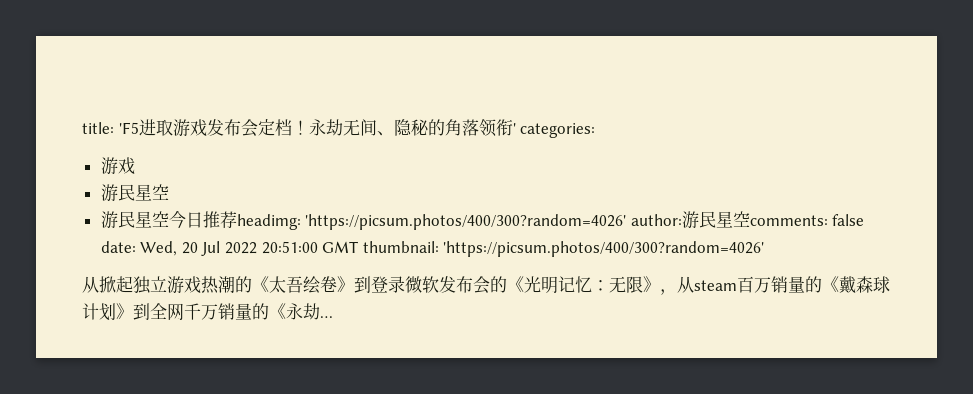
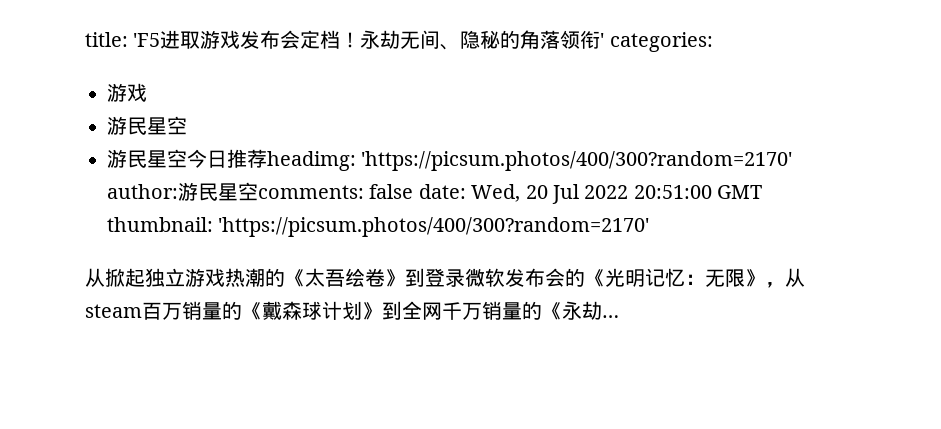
[305,214,627,230] 'https://picsum.photos/400/300?random=4026' -> [361,151,793,171] 'https://picsum.photos/400/300?random=2170'
[443,241,765,257] 'https://picsum.photos/400/300?random=4026' -> [218,217,650,237] 'https://picsum.photos/400/300?random=2170'

